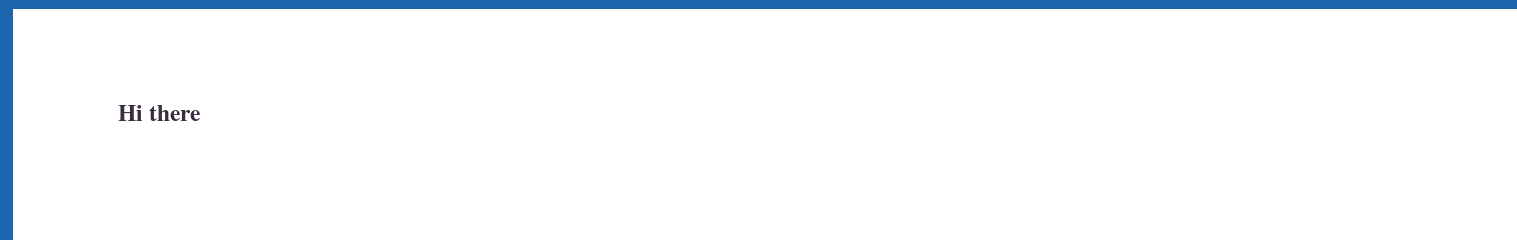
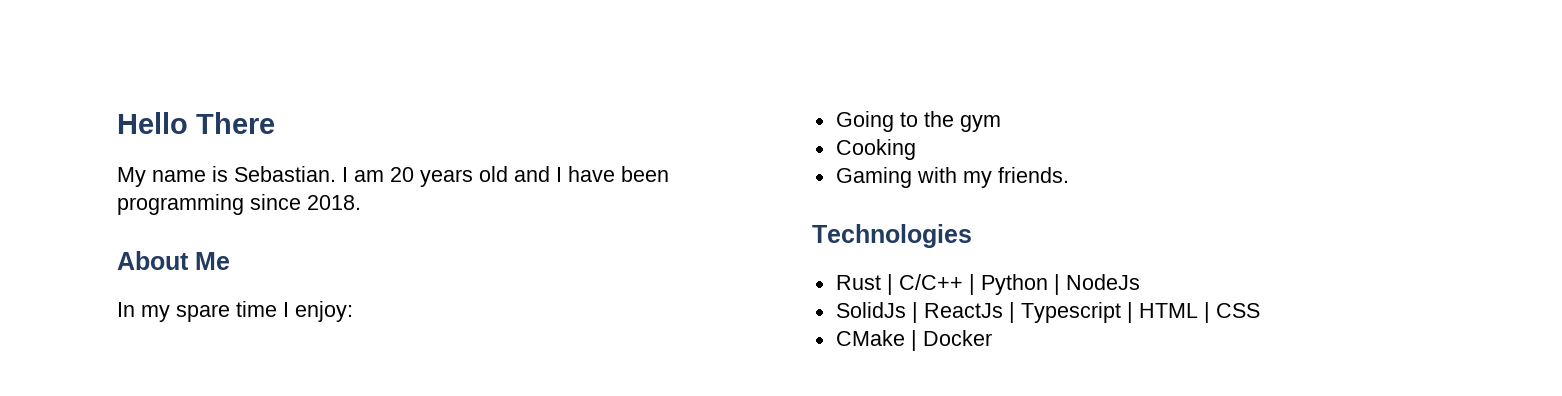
[118,105,202,121] Hi there -> [117,112,275,134] [117,166,669,187] [117,194,361,215] [117,251,230,270] [117,301,353,322] [835,111,1001,132] [835,139,916,160] [835,167,1069,188] [812,224,972,248] [835,274,1140,295] [835,302,1260,323] [835,330,992,351] Hello There // My name is Sebastian. I am 20 years old and I have been programming since 2018. // About Me // In my spare time I enjoy: // Going to the gym // Cooking // Gaming with my friends. // Technologies // Rust | C/C++ | Python | NodeJs // SolidJs | ReactJs | Typescript | HTML | CSS // CMake | Docker

